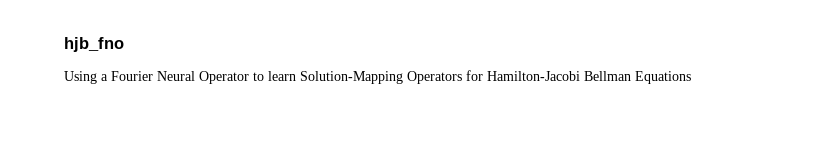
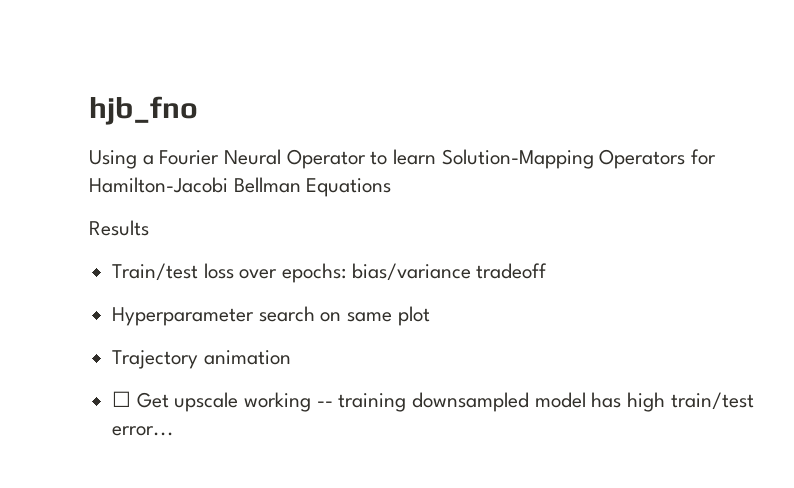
(691, 77) none -> [89,220,149,236] [112,263,548,283] [112,306,430,326] [112,350,291,369] [112,391,754,412] [112,426,175,436] // Results // Train/test loss over epochs: bias/variance tradeoff // Hyperparameter search on same plot // Trajectory animation // ☐ Get upscale working -- training downsampled model has high train/test error...

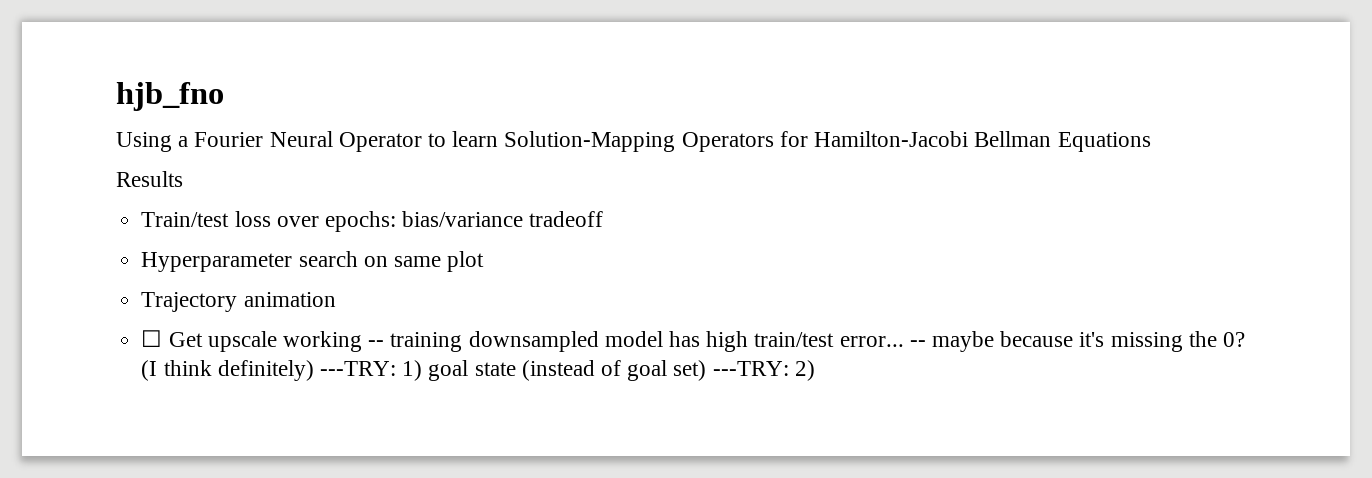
(175, 431) none -> [909,331,1246,352] [141,360,815,381] -- maybe because it's missing the 0? (I think definitely) ---TRY: 1) goal state (instead of goal set) ---TRY: 2)

